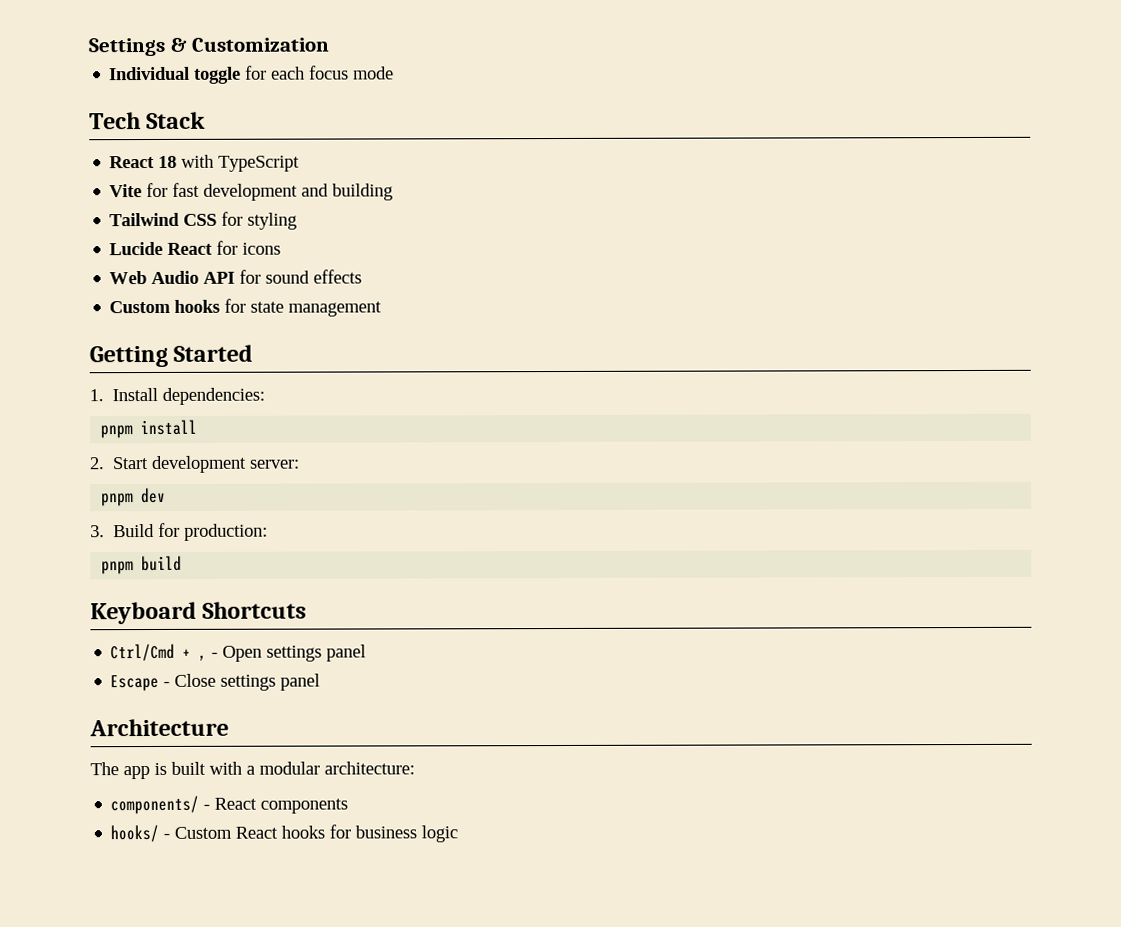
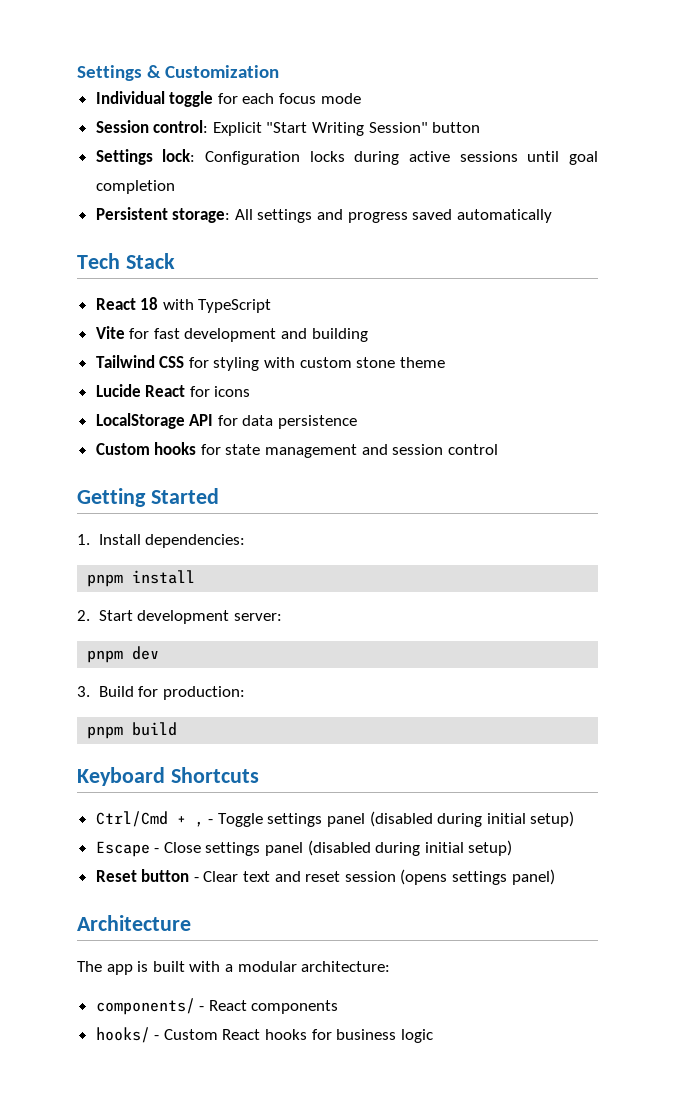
(395, 73) none -> [95,120,481,136] [95,149,599,165] [95,180,175,194] [95,207,552,223] // Session control: Explicit "Start Writing Session" button // Settings lock: Configuration locks during active sessions until goal completion // Persistent storage: All settings and progress saved automatically
(298, 221) none -> [264,357,445,368] with custom stone theme
[109,269,363,285] Web Audio API for sound effects -> [95,413,358,429] LocalStorage API for data persistence
(383, 309) none -> [361,444,498,455] and session control
[222,644,367,662] Open settings panel -> [217,811,575,827] Toggle settings panel (disabled during initial setup)
(321, 682) none -> [307,840,513,856] [95,869,555,885] (disabled during initial setup) // Reset button - Clear text and reset session (opens settings panel)

